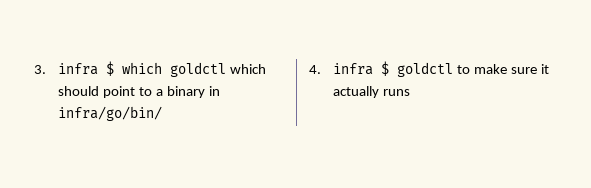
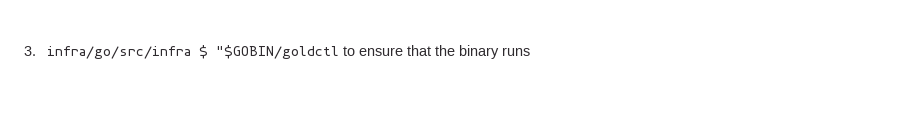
[58,61,267,77] [58,86,220,98] [58,106,163,121] [309,61,549,77] [333,86,380,98] infra $ which goldctl which should point to a binary in infra/go/bin/ // 4. infra $ goldctl to make sure it actually -> [46,45,499,59] infra/go/src/infra $ "$GOBIN/goldctl to ensure that the binary

